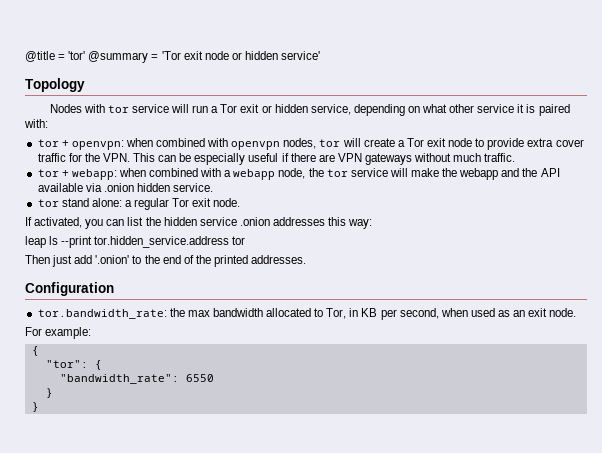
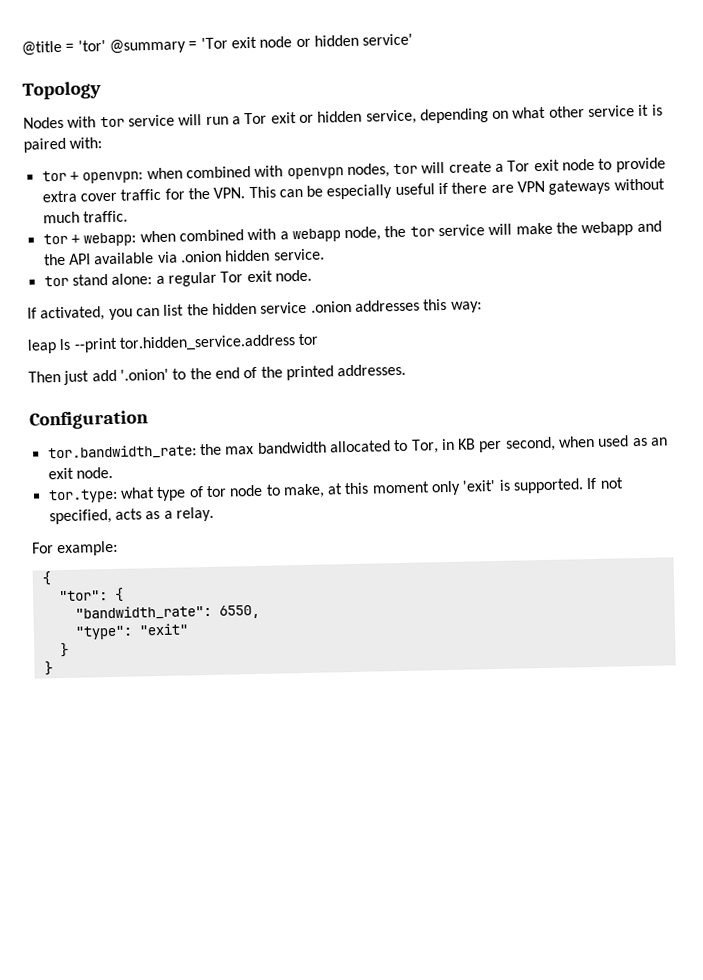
(577, 312) none -> [47,477,624,504] [48,506,214,525] // tor.type: what type of tor node to make, at this moment only 'exit' is supported. If not specified, acts as a relay.
[185,374,214,382] 6550 -> [218,604,260,619] [74,623,188,640] 6550, // "type": "exit"

